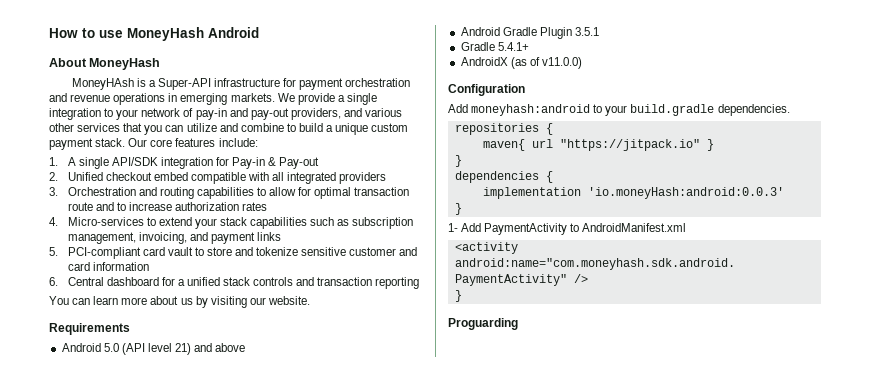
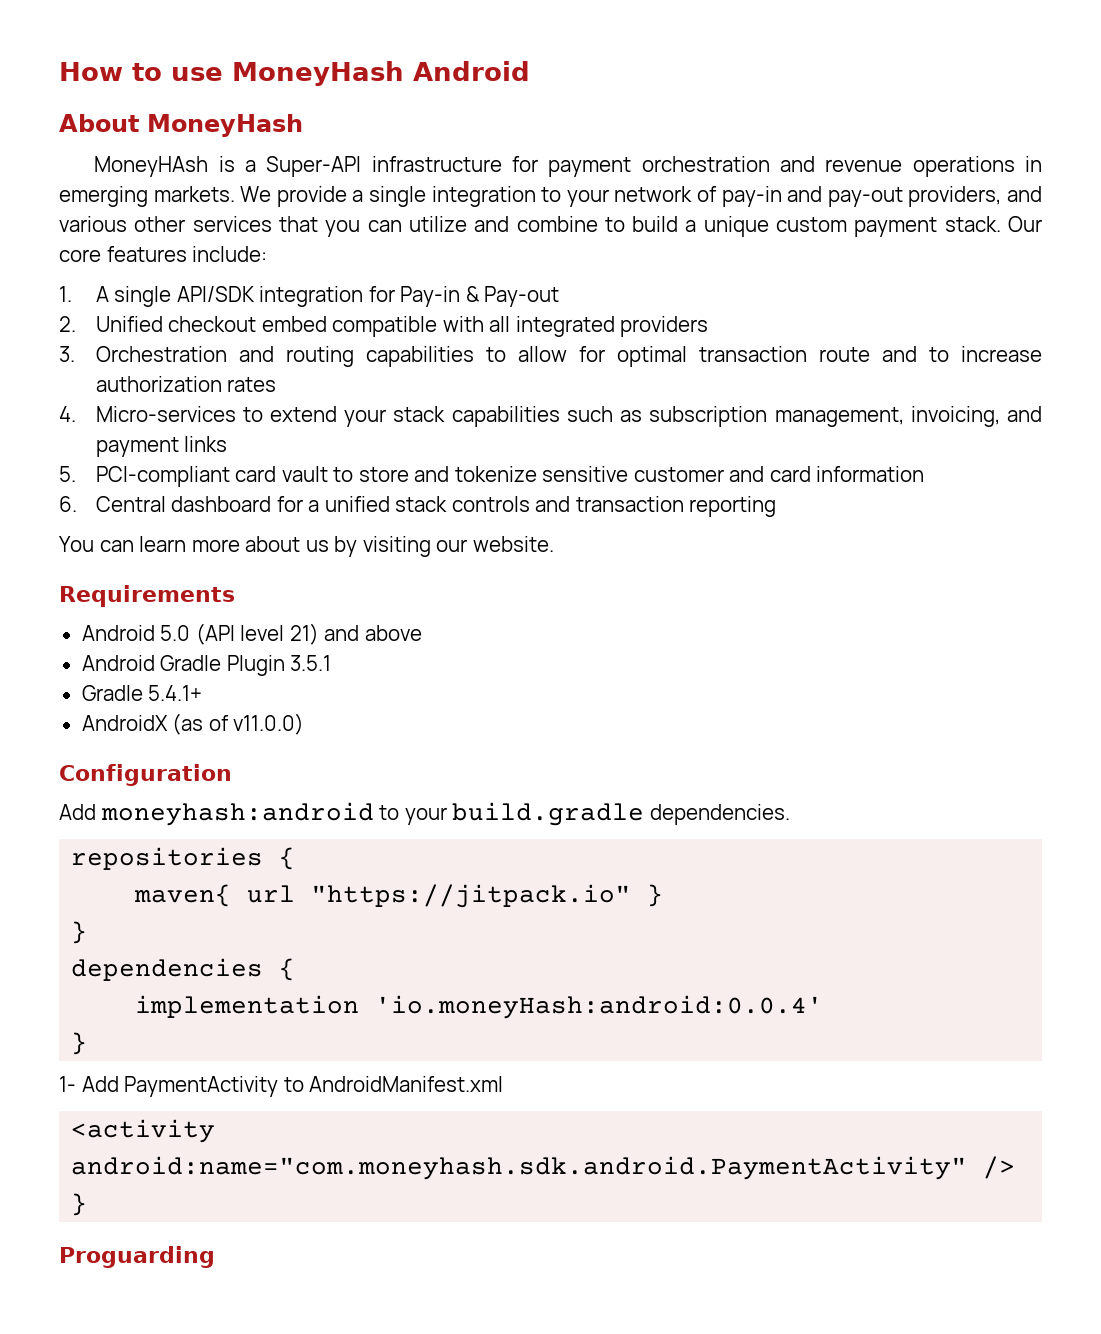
[587,187,784,199] 'io.moneyHash:android:0.0.3' -> [375,995,824,1019] 'io.moneyHash:android:0.0.4'

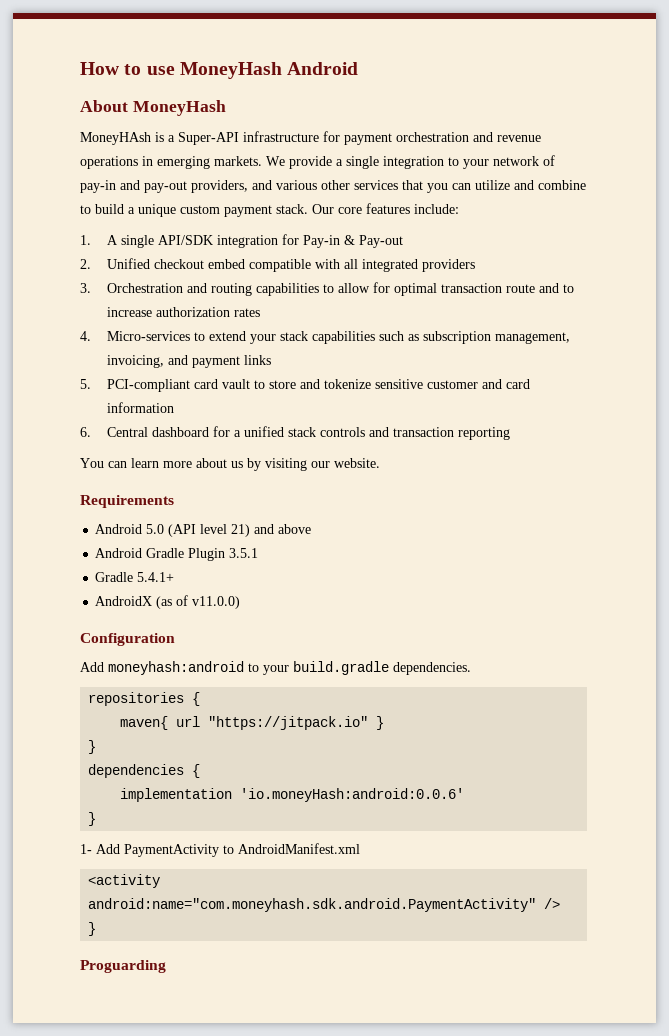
[375,995,824,1019] 'io.moneyHash:android:0.0.4' -> [240,788,465,802] 'io.moneyHash:android:0.0.6'

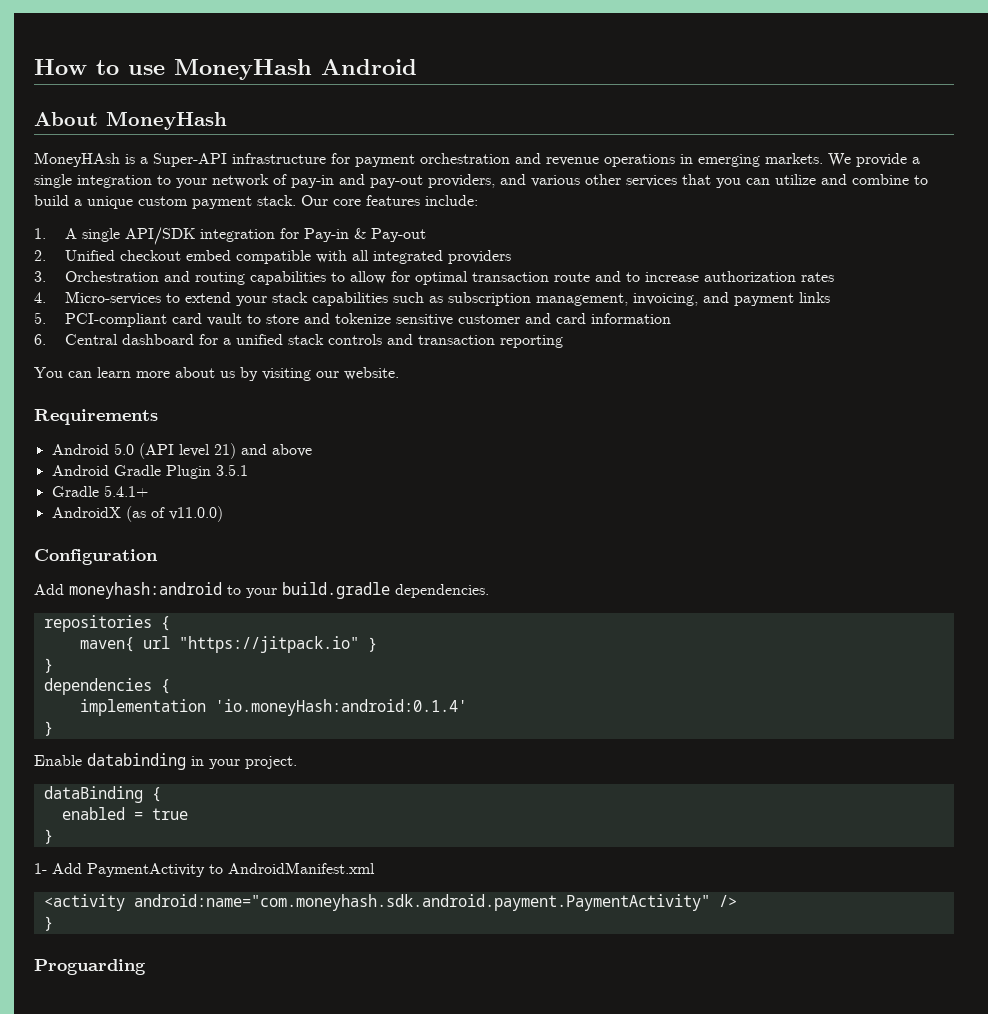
[240,788,465,802] 'io.moneyHash:android:0.0.6' -> [214,699,467,716] [43,721,53,736] [34,753,297,770] [43,786,161,803] [61,807,188,820] 'io.moneyHash:android:0.1.4' // } // Enable databinding in your project. // dataBinding { // enabled = true
[88,898,537,912] android:name="com.moneyhash.sdk.android.PaymentActivity" -> [133,894,710,911] android:name="com.moneyhash.sdk.android.payment.PaymentActivity"

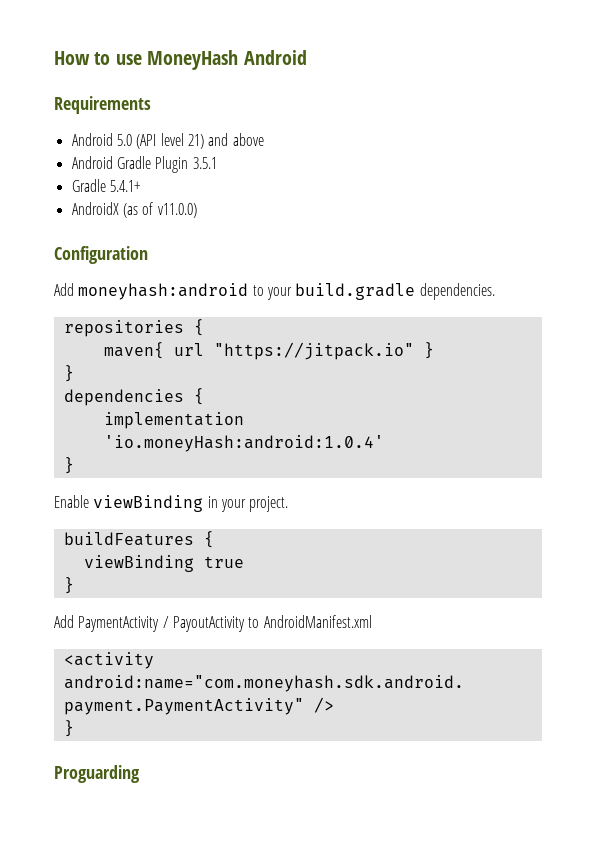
[34,111,227,130] [34,152,920,167] [34,174,928,188] [34,195,478,209] [34,227,426,245] [34,250,511,264] [34,271,834,285] [34,291,830,306] [34,312,671,327] [34,334,563,348] [34,367,399,381] // About MoneyHash // MoneyHAsh is a Super-API infrastructure for payment orchestration and revenue operations in emerging markets. We provide a single integration to your network of pay-in and pay-out providers, and various other services that you can utilize and combine to build a unique custom payment stack. Our core features include: // 1. A single API/SDK integration for Pay-in & Pay-out // 2. Unified checkout embed compatible with all integrated providers // 3. Orchestration and routing capabilities to allow for optimal transaction route and to increase authorization rates // 4. Micro-services to extend your stack capabilities such as subscription management, invoicing, and payment links // 5. PCI-compliant card vault to store and tokenize sensitive customer and card information // 6. Central dashboard for a unified stack controls and transaction reporting // You can learn more about us by visiting our website. -> (307, 57) none
[214,699,467,716] 'io.moneyHash:android:0.1.4' -> [103,435,384,452] 'io.moneyHash:android:1.0.4'
[87,753,186,770] databinding -> [93,495,204,512] viewBinding
[43,786,161,803] [61,807,143,820] dataBinding { // enabled = -> [63,531,214,548] [83,555,194,572] buildFeatures { // viewBinding
[34,863,47,874] 1- -> (74, 585) none
(205, 870) none -> [162,616,245,632] / PayoutActivity

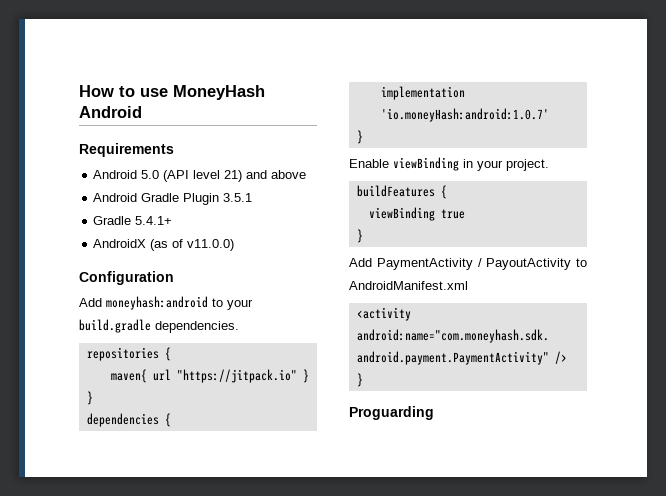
[103,435,384,452] 'io.moneyHash:android:1.0.4' -> [380,108,549,122] 'io.moneyHash:android:1.0.7'

